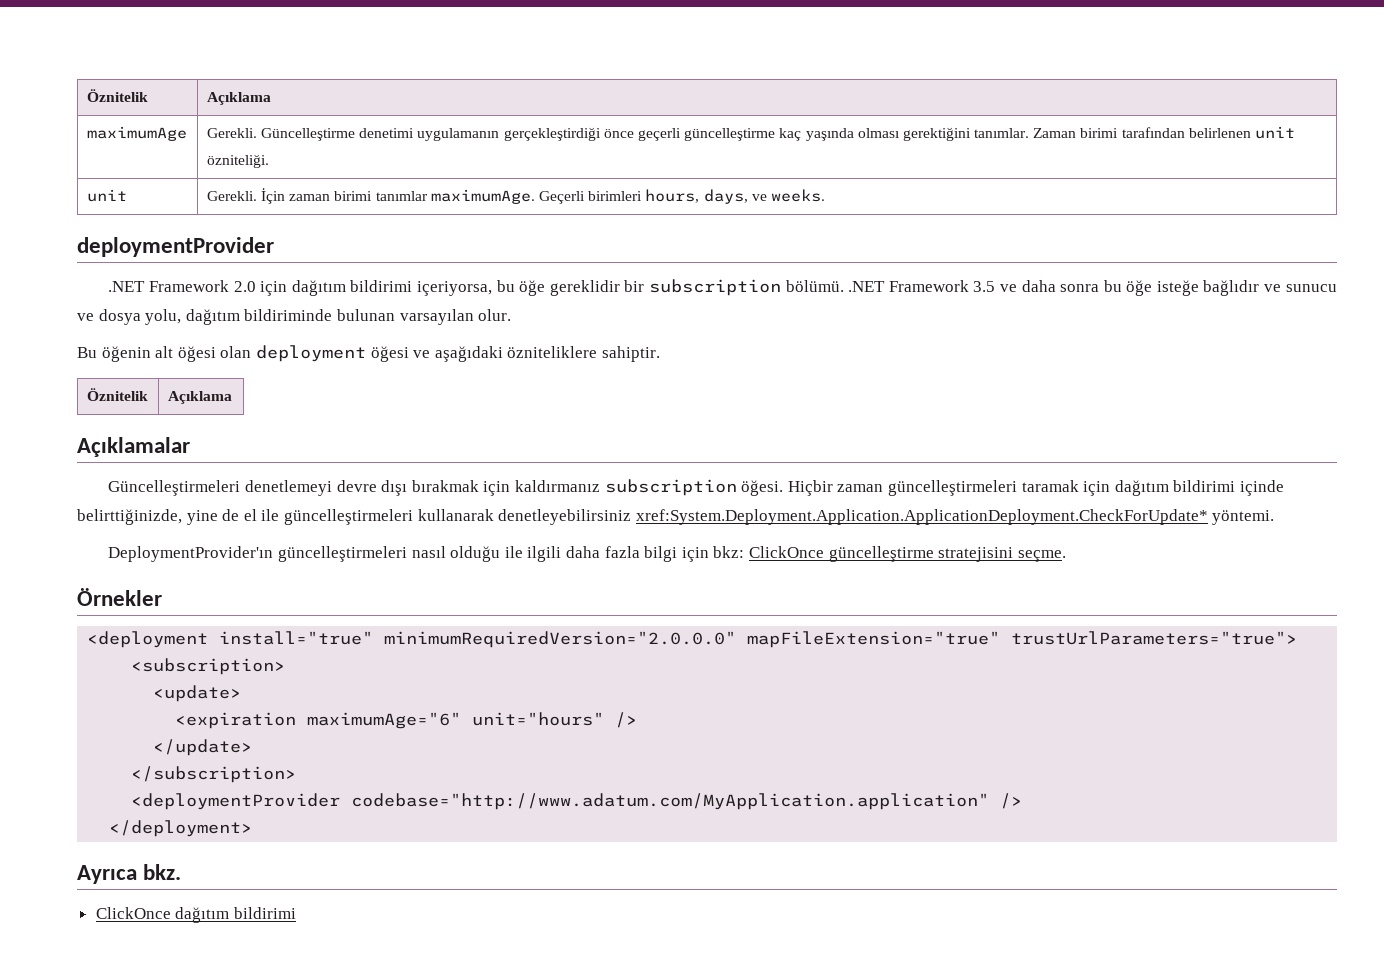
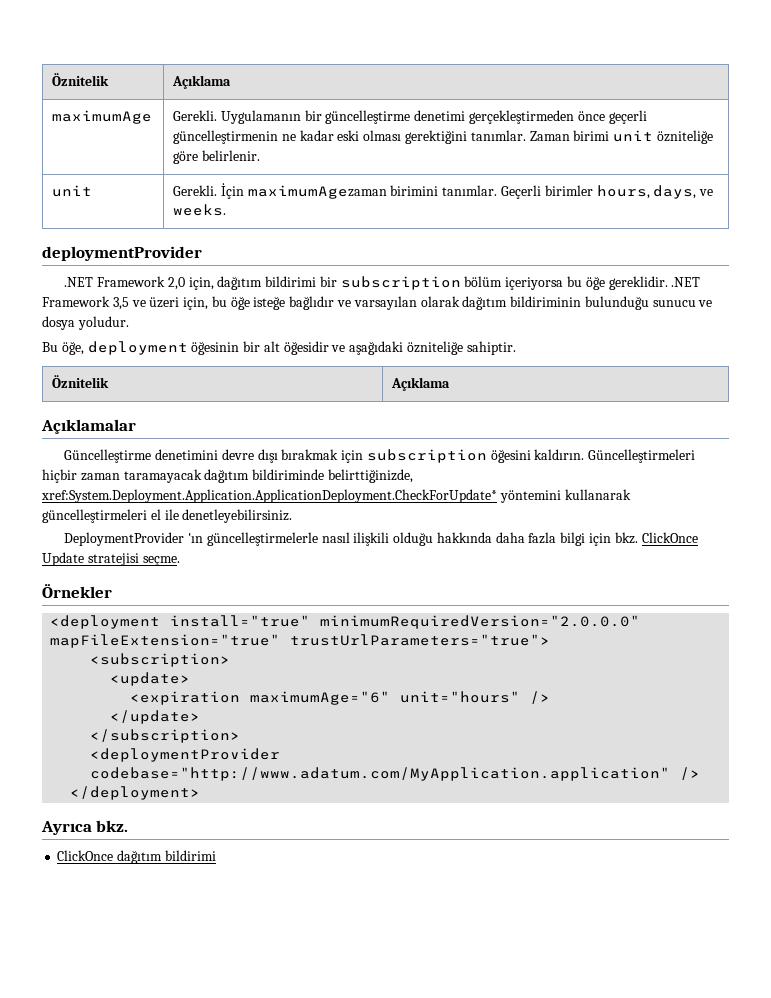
[261,127,854,141] Güncelleştirme denetimi uygulamanın gerçekleştirdiği önce geçerli güncelleştirme kaç yaşında -> [220,110,647,124] [173,130,360,144] Uygulamanın bir güncelleştirme denetimi gerçekleştirmeden önce geçerli güncelleştirmenin ne kadar eski
[1121,126,1295,139] [206,154,269,168] tarafından belirlenen unit özniteliği. -> [613,130,713,144] [173,150,260,164] unit özniteliğe göre belirlenir.
[289,189,643,204] zaman birimi tanımlar maximumAge. Geçerli birimleri -> [247,185,593,199] maximumAgezaman birimini tanımlar. Geçerli birimler
[233,279,1100,296] 2.0 için dağıtım bildirimi içeriyorsa, bu öğe gereklidir bir subscription bölümü. .NET Framework 3.5 ve daha sonra -> [167,276,701,290] [42,296,209,310] 2,0 için, dağıtım bildirimi bir subscription bölüm içeriyorsa bu öğe gereklidir. .NET Framework 3,5 ve üzeri için,
[1285,284,1337,292] [77,309,512,325] [77,345,409,362] sunucu ve dosya yolu, dağıtım bildiriminde bulunan varsayılan olur. // Bu öğenin alt öğesi olan deployment öğesi -> [353,296,713,310] [42,316,129,330] [42,341,329,355] varsayılan olarak dağıtım bildiriminin bulunduğu sunucu ve dosya yoludur. // Bu öğe, deployment öğesinin bir alt öğesidir
[507,346,598,358] özniteliklere -> [407,341,464,355] özniteliğe
[108,480,333,496] Güncelleştirmeleri denetlemeyi -> [64,449,218,463] Güncelleştirme denetimini
[515,479,1284,496] [77,509,1275,525] [108,546,1014,562] kaldırmanız subscription öğesi. Hiçbir zaman güncelleştirmeleri taramak için dağıtım bildirimi içinde belirttiğinizde, yine de el ile güncelleştirmeleri kullanarak denetleyebilirsiniz xref:System.Deployment.Application.ApplicationDeployment.CheckForUpdate* yöntemi. // DeploymentProvider'ın güncelleştirmeleri nasıl olduğu ile ilgili daha fazla bilgi için bkz: ClickOnce güncelleştirme stratejisini -> [366,449,696,463] [42,469,413,483] [41,489,631,503] [42,509,293,523] [64,532,698,546] [42,552,139,566] subscription öğesini kaldırın. Güncelleştirmeleri hiçbir zaman taramayacak dağıtım bildiriminde belirttiğinizde, xref:System.Deployment.Application.ApplicationDeployment.CheckForUpdate* yöntemini kullanarak güncelleştirmeleri el ile denetleyebilirsiniz. // DeploymentProvider 'ın güncelleştirmelerle nasıl ilişkili olduğu hakkında daha fazla bilgi için bkz. ClickOnce Update stratejisi

